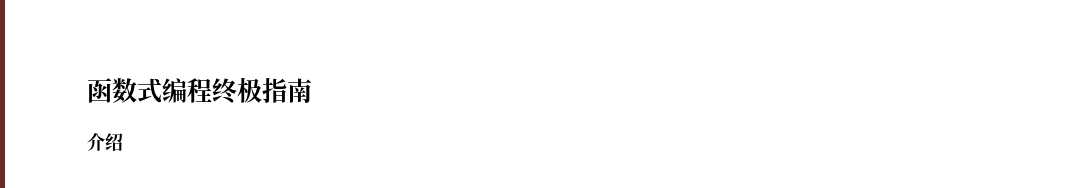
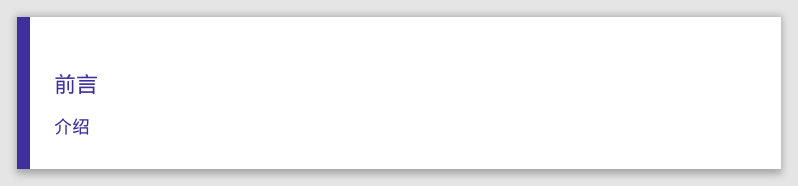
[87,77,312,104] 函数式编程终极指南 -> [54,73,98,94] 前言

